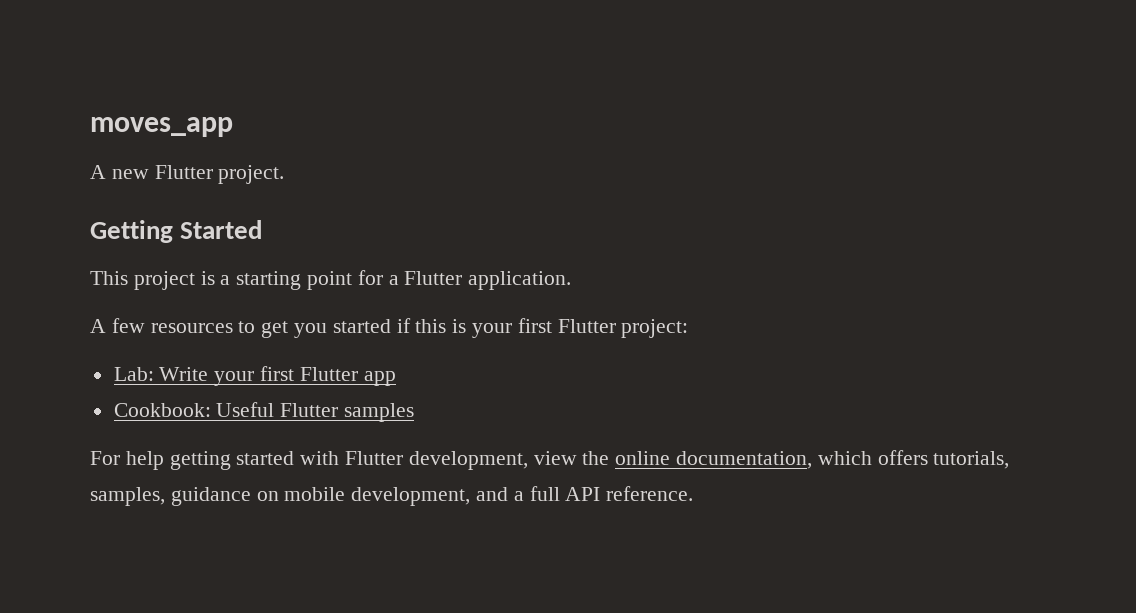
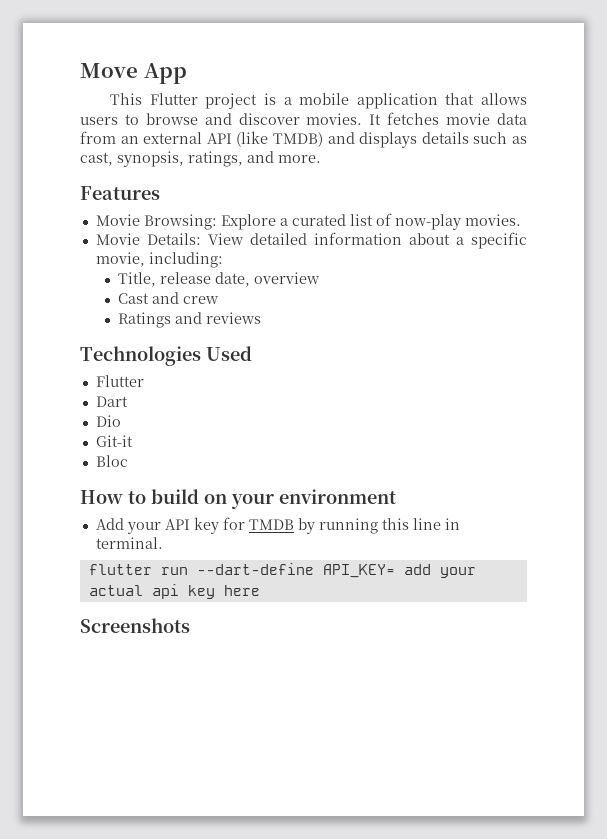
[90,117,233,137] [90,165,285,184] [90,220,263,243] moves_app // A new Flutter project. // Getting Started -> [80,63,187,84] Move App
(128, 278) none -> [149,93,198,105] Flutter
[236,270,572,290] [90,318,689,338] [113,366,396,386] [113,402,415,422] [90,450,1010,470] [90,486,694,506] starting point for a Flutter application. // A few resources to get you started if this is your first Flutter project: // Lab: Write your first Flutter app // Cookbook: Useful Flutter samples // For help getting started with Flutter development, view the online documentation, which offers tutorials, samples, guidance on mobile development, and a full API reference. -> [299,93,527,109] [80,112,528,125] [80,131,528,148] [80,151,321,167] [80,186,160,200] [95,213,521,230] [95,232,527,249] [95,252,223,268] [118,272,321,287] [118,292,220,304] [118,312,262,328] [80,346,252,366] [95,375,144,387] [95,396,128,407] [95,415,121,427] [95,435,133,447] [95,455,128,467] [80,489,396,509] [95,517,460,534] [95,537,163,549] [88,563,476,578] [88,584,260,599] [80,618,190,633] mobile application that allows users to browse and discover movies. It fetches movie data from an external API (like TMDB) and displays details such as cast, synopsis, ratings, and more. // Features // Movie Browsing: Explore a curated list of now-play movies. // Movie Details: View detailed information about a specific movie, including: // Title, release date, overview // Cast and crew // Ratings and reviews // Technologies Used // Flutter // Dart // Dio // Git-it // Bloc // How to build on your environment // Add your API key for TMDB by running this line in terminal. // flutter run --dart-define API_KEY= add your actual api key here // Screenshots

